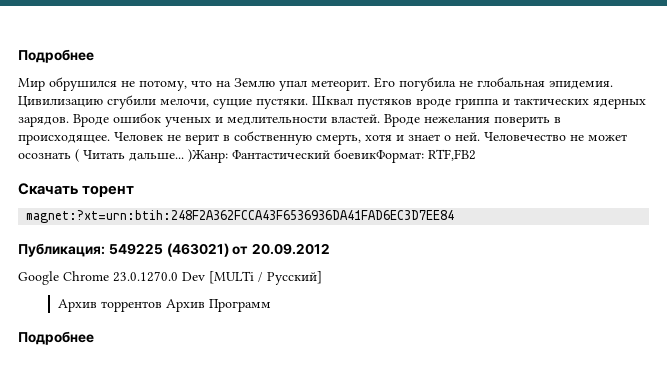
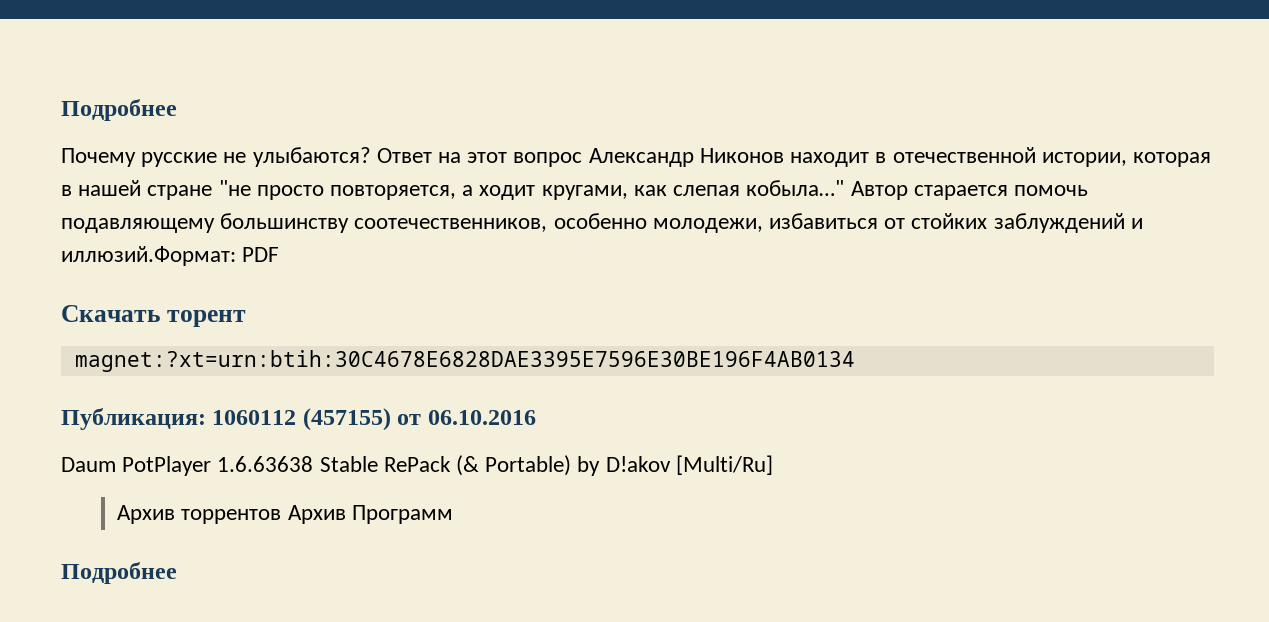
[18,77,613,91] [18,95,646,109] [18,113,561,127] [18,131,627,145] [18,149,476,163] Мир обрушился не потому, что на Землю упал метеорит. Его погубила не глобальная эпидемия. Цивилизацию сгубили мелочи, сущие пустяки. Шквал пустяков вроде гриппа и тактических ядерных зарядов. Вроде ошибок ученых и медлительности властей. Вроде нежелания поверить в происходящее. Человек не верит в собственную смерть, хотя и знает о ней. Человечество не может осознать ( Читать дальше... )Жанр: Фантастический боевикФормат: RTF,FB2 -> [61,147,1211,167] [61,180,1088,200] [61,213,1143,233] [61,246,280,266] Почему русские не улыбаются? Ответ на этот вопрос Александр Никонов находит в отечественной истории, которая в нашей стране "не просто повторяется, а ходит кругами, как слепая кобыла…" Автор старается помочь подавляющему большинству соотечественников, особенно молодежи, избавиться от стойких заблуждений и иллюзий.Формат: PDF
[26,210,455,223] magnet:?xt=urn:btih:248F2A362FCCA43F6536936DA41FAD6EC3D7EE84 -> [74,350,855,372] magnet:?xt=urn:btih:30C4678E6828DAE3395E7596E30BE196F4AB0134
[108,243,331,257] [18,271,322,285] 549225 (463021) от 20.09.2012 // Google Chrome 23.0.1270.0 Dev [MULTi / Русский] -> [212,408,536,431] [61,455,773,476] 1060112 (457155) от 06.10.2016 // Daum PotPlayer 1.6.63638 Stable RePack (& Portable) by D!akov [Multi/Ru]

